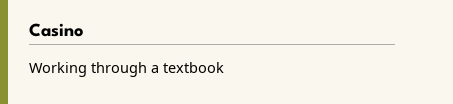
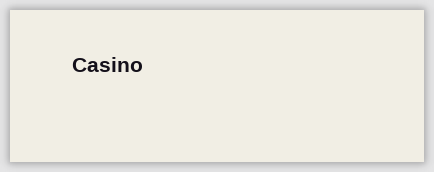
[29,62,224,77] // Working through a textbook -> (143, 64) none

